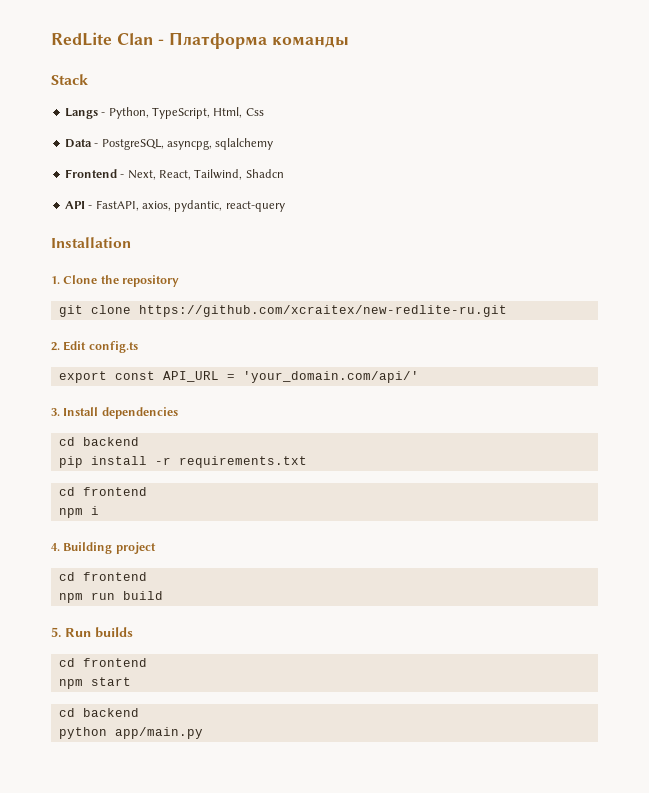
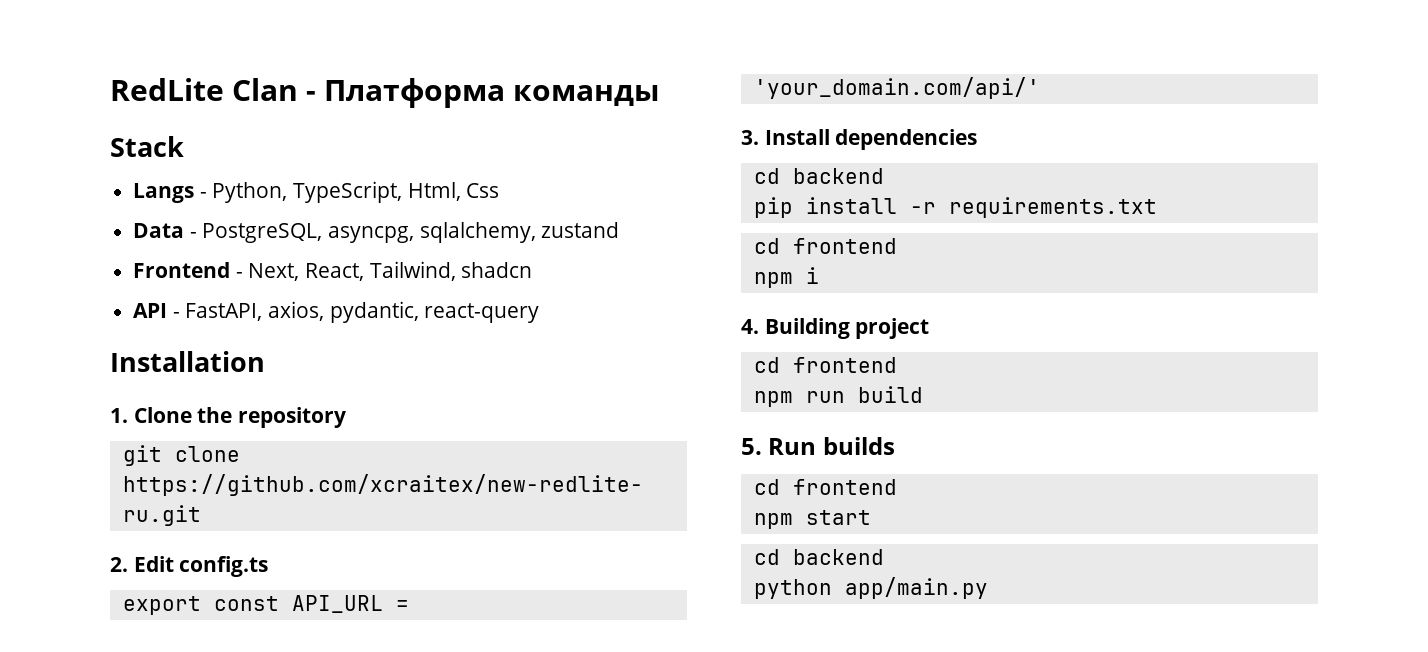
[215,138,274,150] sqlalchemy -> [419,222,620,243] sqlalchemy, zustand
[245,169,284,178] Shadcn -> [461,262,533,278] shadcn

